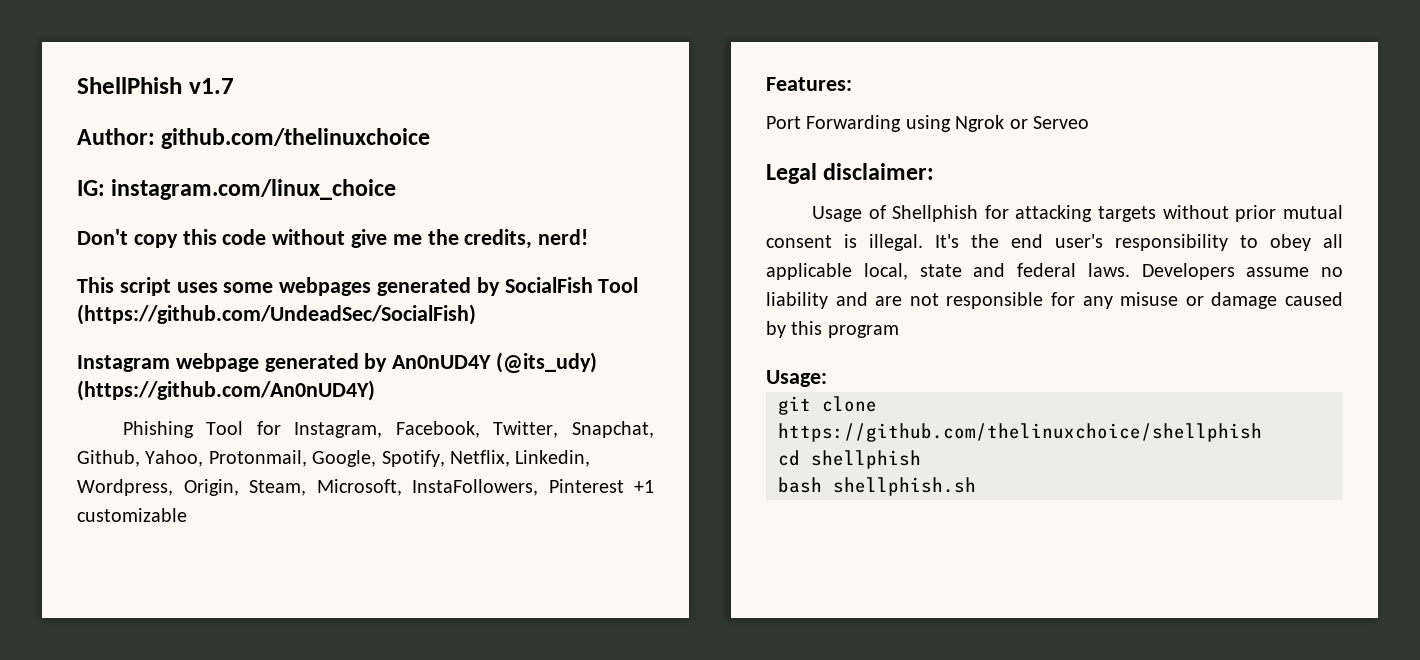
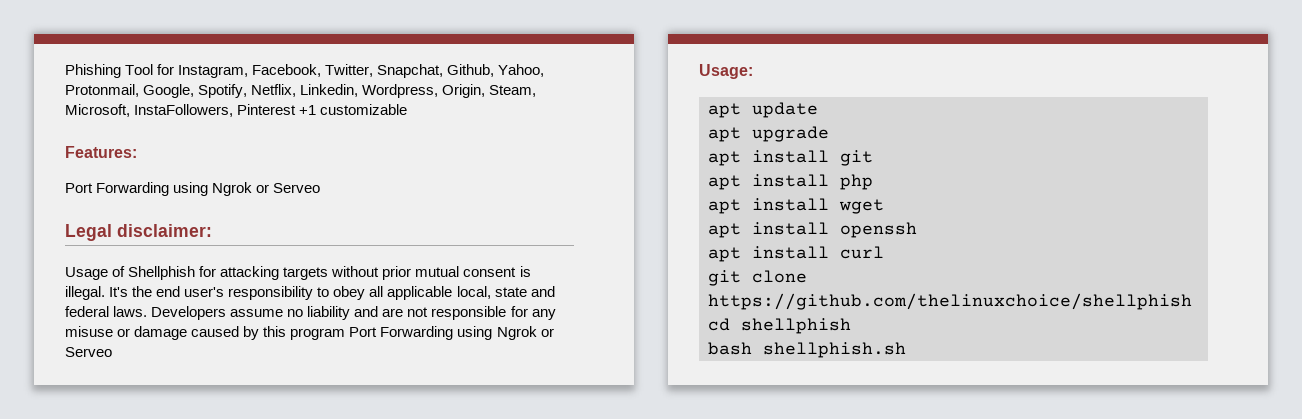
[77,77,234,94] [77,128,431,149] [77,179,397,200] [77,229,589,249] [77,277,639,296] [77,304,476,325] [77,352,598,374] [77,380,375,401] ShellPhish v1.7 // Author: github.com/thelinuxchoice // IG: instagram.com/linux_choice // Don't copy this code without give me the credits, nerd! // This script uses some webpages generated by SocialFish Tool (https://github.com/UndeadSec/SocialFish) // Instagram webpage generated by An0nUD4Y (@its_udy) (https://github.com/An0nUD4Y) // -> (65, 71) none
[766,370,827,387] // Usage: -> [349,326,554,340] [65,347,112,357] [699,64,753,79] [708,102,818,118] [708,126,829,142] [708,150,873,166] [708,174,873,190] [708,198,884,214] [708,222,917,238] [708,246,884,262] Port Forwarding using Ngrok or Serveo // Usage: // apt update // apt upgrade // apt install git // apt install php // apt install wget // apt install openssh // apt install curl

